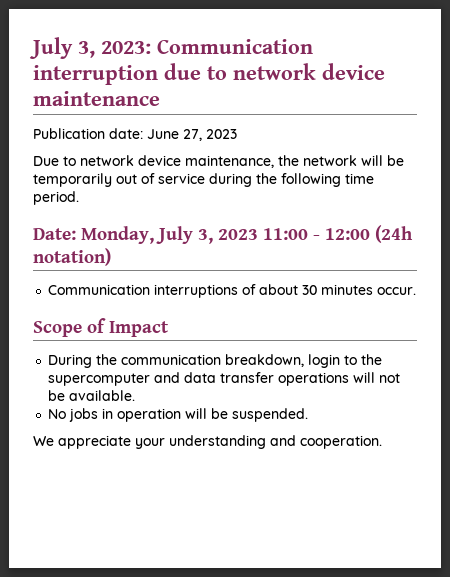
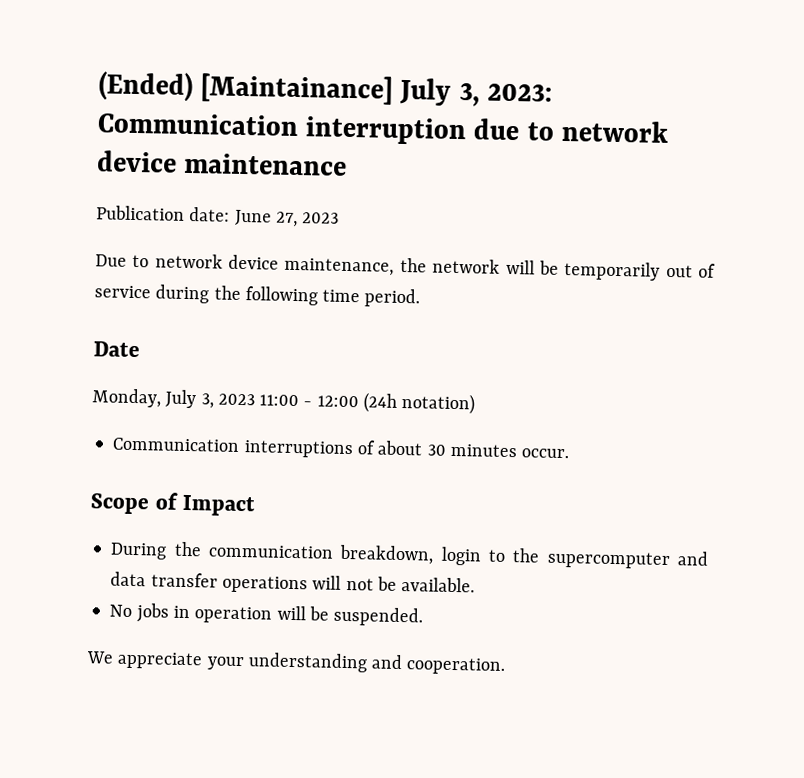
(29, 48) none -> [98,71,394,105] (Ended) [Maintainance]
[33,228,76,240] Date: -> [93,341,140,358] Date //

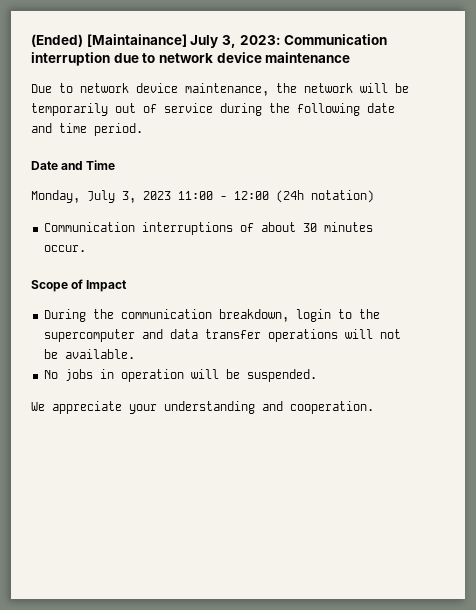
[96,205,340,228] // Publication date: June 27, 2023 -> (351, 57) none
(318, 296) none -> [367,103,395,113] [31,123,52,133] date and
(140, 349) none -> [61,160,116,170] and Time

